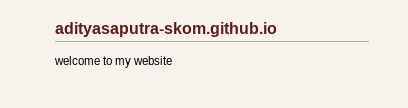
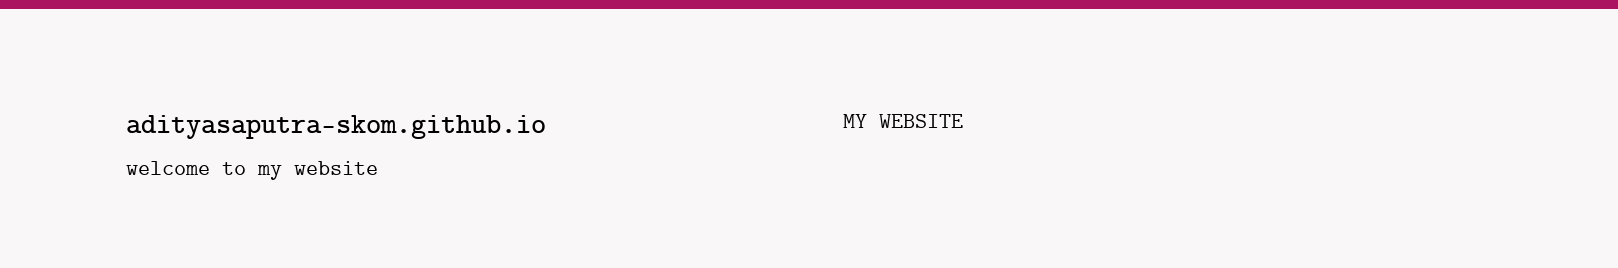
(173, 60) none -> [843,114,963,128] // MY WEBSITE

